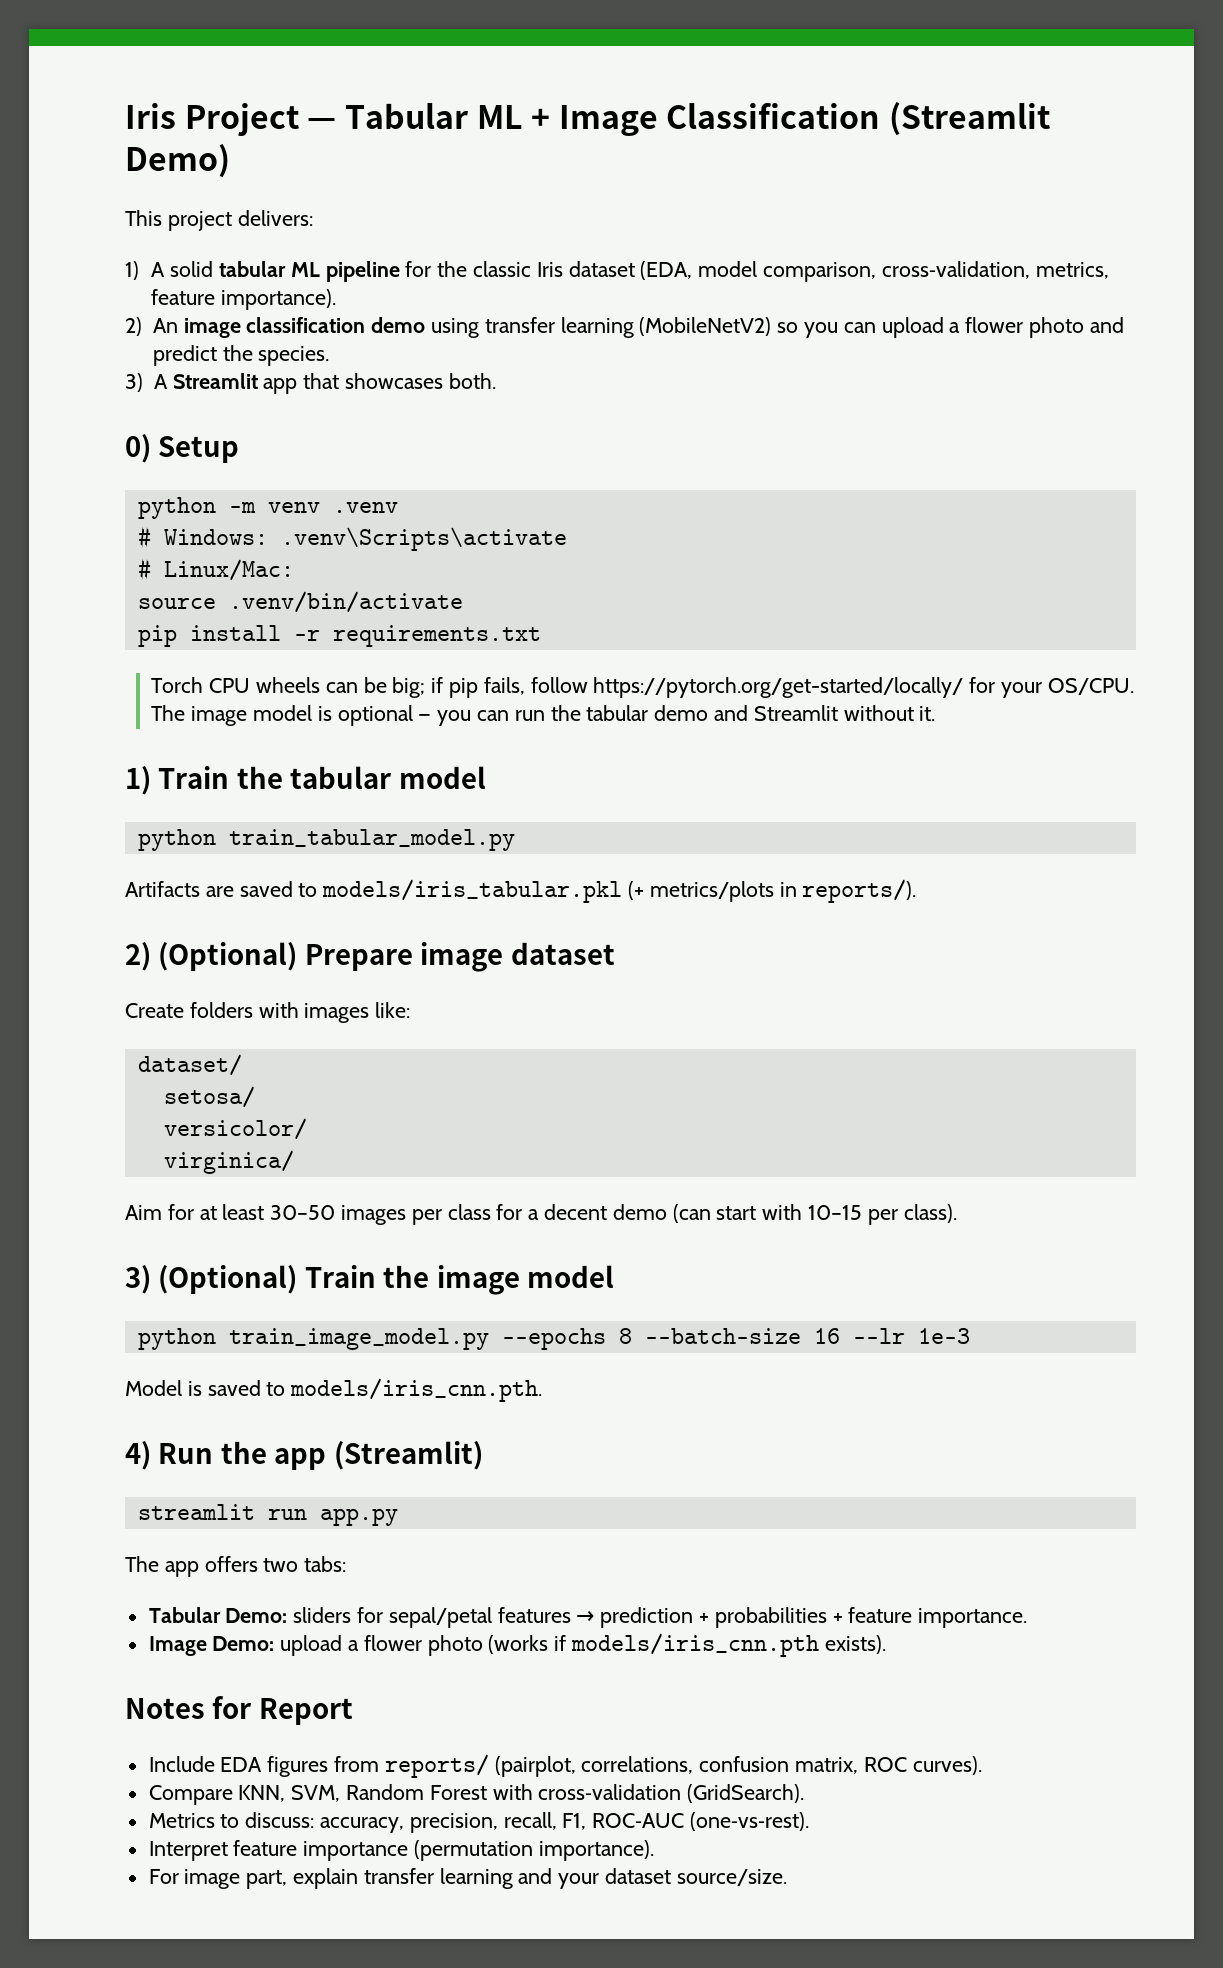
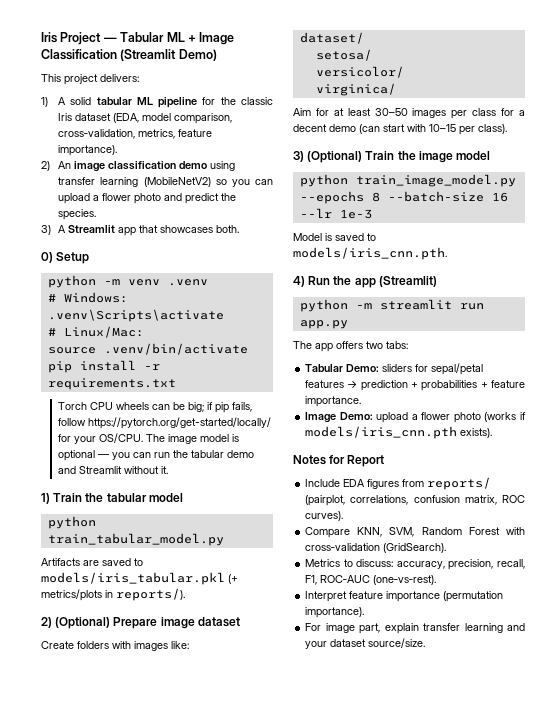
(483, 1455) none -> [299,299,372,312] python -m

